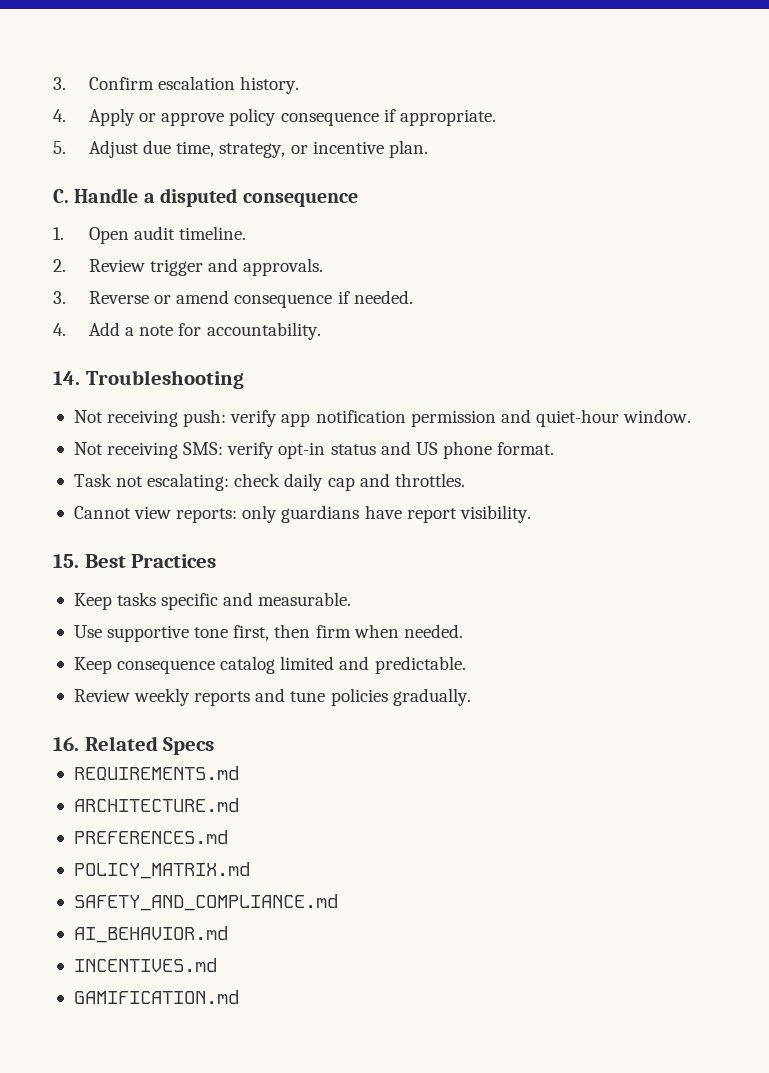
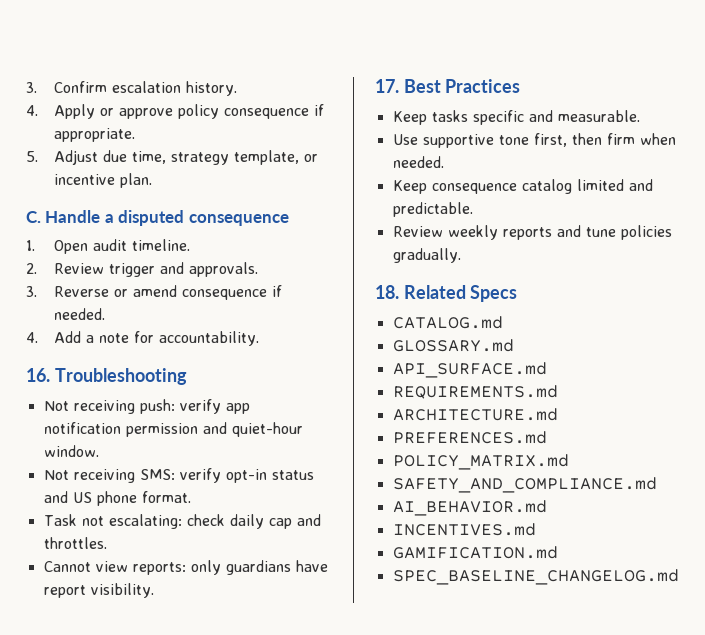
[219,143,286,158] strategy, -> [170,150,299,165] strategy template,
[53,371,80,385] 14. -> [26,368,50,382] 16.
[53,554,79,568] 15. -> [375,79,399,93] 17.
[53,737,79,751] 16. -> [375,285,399,299] 18.
(215, 746) none -> [392,316,503,329] [392,339,514,352] [392,362,547,378] // CATALOG.md // GLOSSARY.md // API_SURFACE.md
(239, 997) none -> [392,569,679,585] // SPEC_BASELINE_CHANGELOG.md

